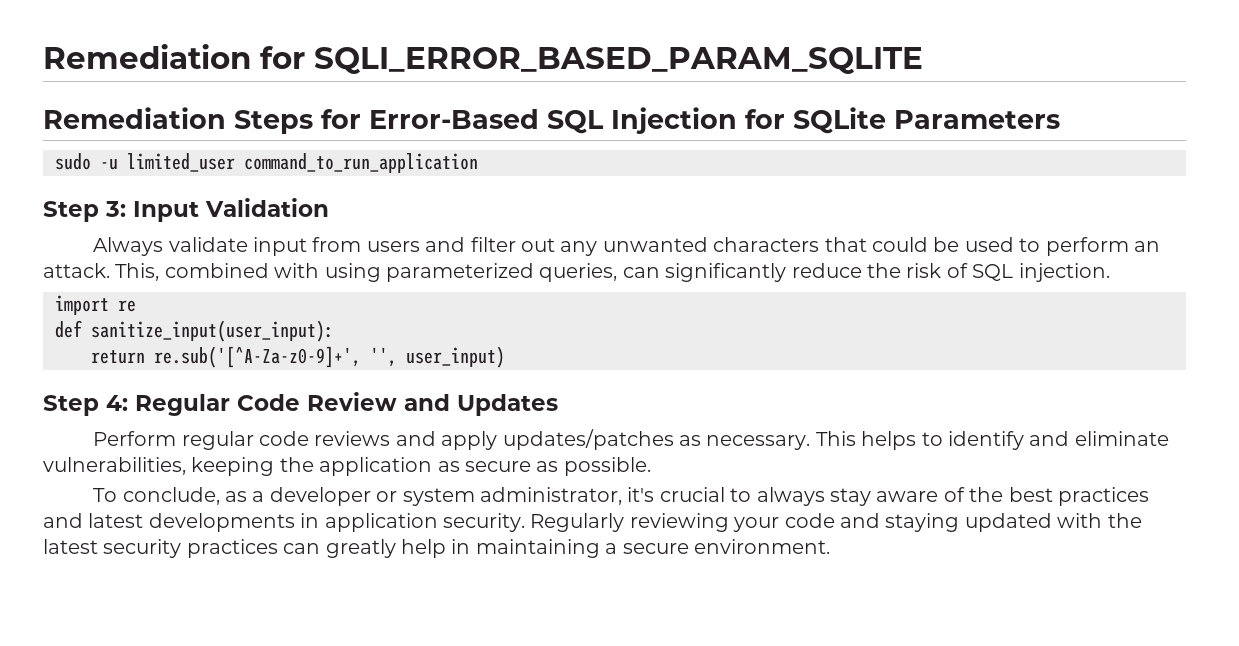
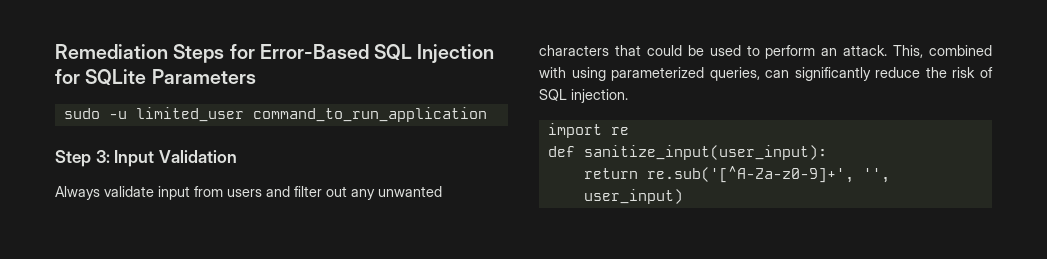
[43,44,923,74] [43,107,226,129] Remediation for SQLI_ERROR_BASED_PARAM_SQLITE // Remediation -> [55,44,168,59] Remediation
[43,392,558,416] [93,429,1169,450] [43,457,651,476] [93,487,1149,506] [43,513,1142,532] [43,539,830,558] // Step 4: Regular Code Review and Updates // Perform regular code reviews and apply updates/patches as necessary. This helps to identify and eliminate vulnerabilities, keeping the application as secure as possible. // To conclude, as a developer or system administrator, it's crucial to always stay aware of the best practices and latest developments in application security. Regularly reviewing your code and staying updated with the latest security practices can greatly help in maintaining a secure environment. -> (683, 196) none

